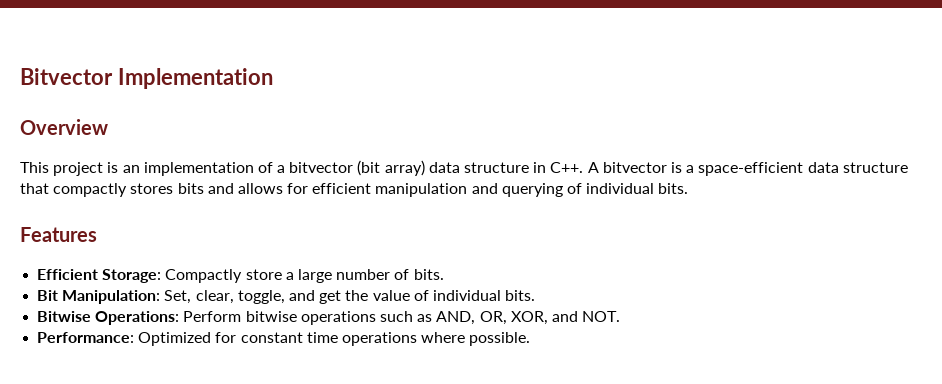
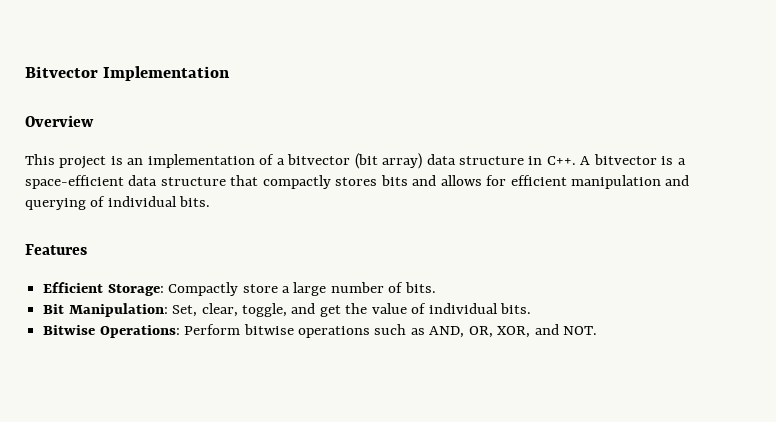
[37,332,531,346] // Performance: Optimized for constant time operations where possible. -> (598, 330) none

